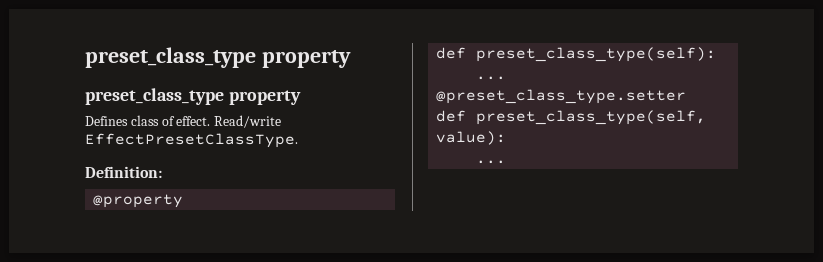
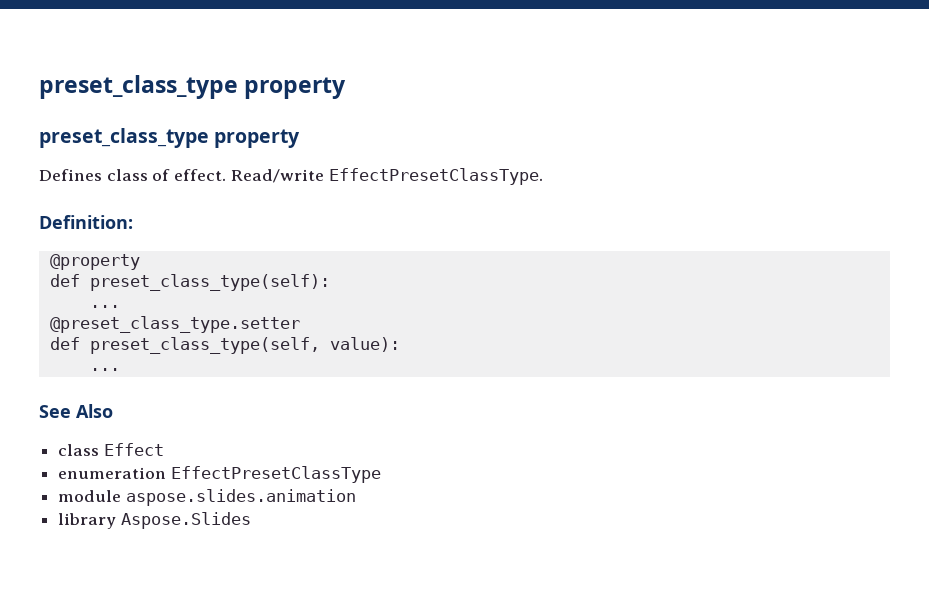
(507, 162) none -> [39,404,113,418] [58,443,164,456] [58,466,381,483] [58,489,356,506] [58,512,251,529] // See Also // class Effect // enumeration EffectPresetClassType // module aspose.slides.animation // library Aspose.Slides

